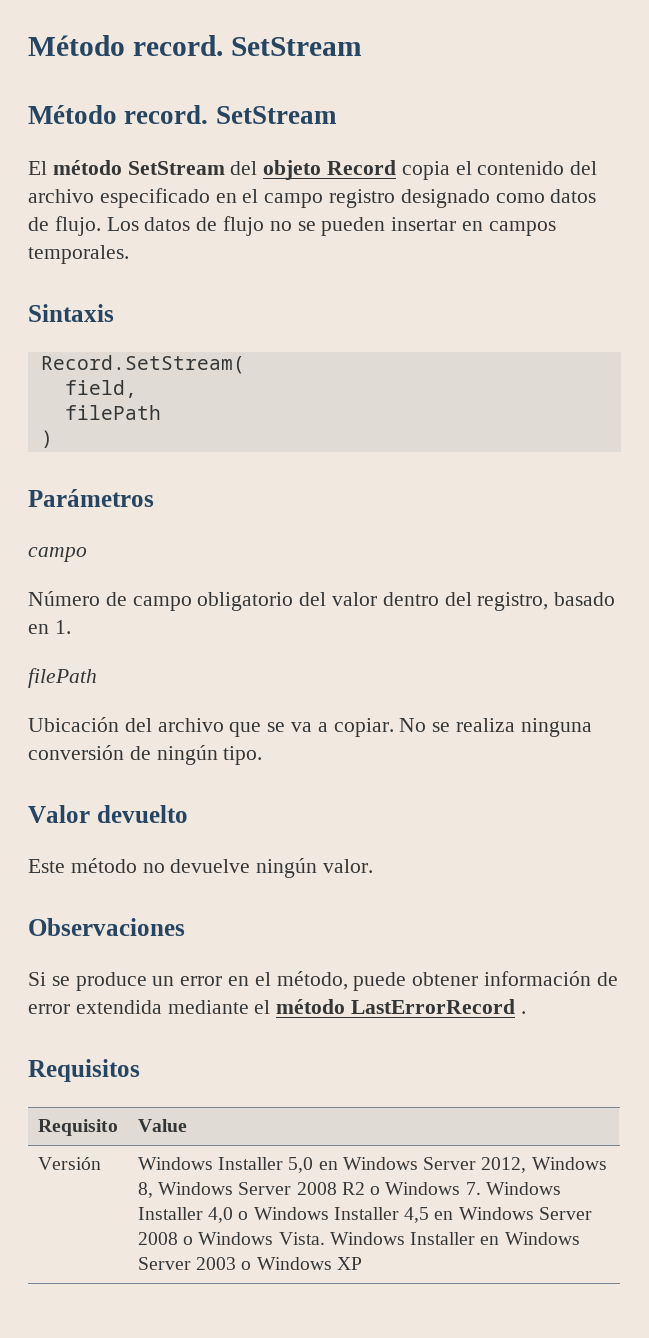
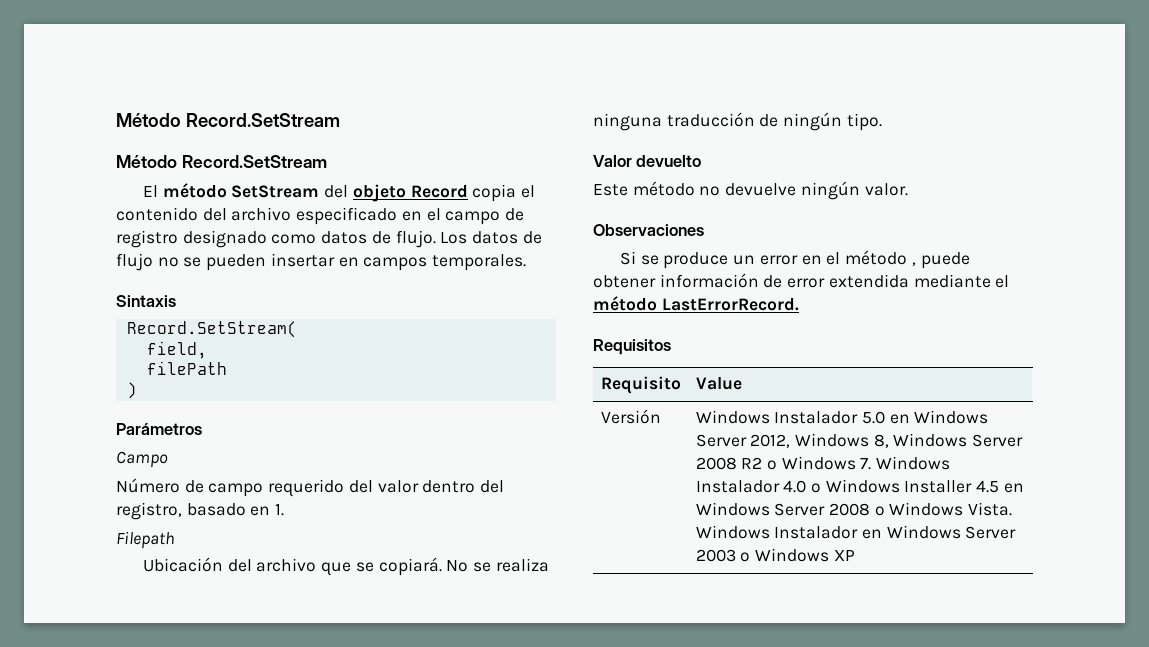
[28,35,362,56] [28,105,337,124] Método record. SetStream // Método record. SetStream -> [116,113,340,127] [116,155,327,168] Método Record.SetStream // Método Record.SetStream
(324, 200) none -> [505,208,525,221] de
[28,547,87,562] campo -> [116,451,168,468] Campo
[197,592,294,611] obligatorio -> [268,479,345,497] requerido
[28,668,97,688] filePath -> [116,531,175,549] Filepath
[291,718,394,737] va a copiar. -> [378,557,442,576] copiará.
[28,745,124,760] conversión -> [666,112,755,127] traducción
[276,971,348,990] método, -> [845,250,916,266] método ,
[351,999,526,1014] LastErrorRecord . -> [661,298,799,311] LastErrorRecord.
[218,1157,314,1173] Installer 5,0 -> [774,411,885,424] Instalador 5.0
[137,1207,234,1223] Installer 4,0 -> [695,480,807,493] Instalador 4.0
[404,1207,430,1223] 4,5 -> [976,480,1000,493] 4.5
[410,1232,476,1245] Installer -> [774,526,859,539] Instalador

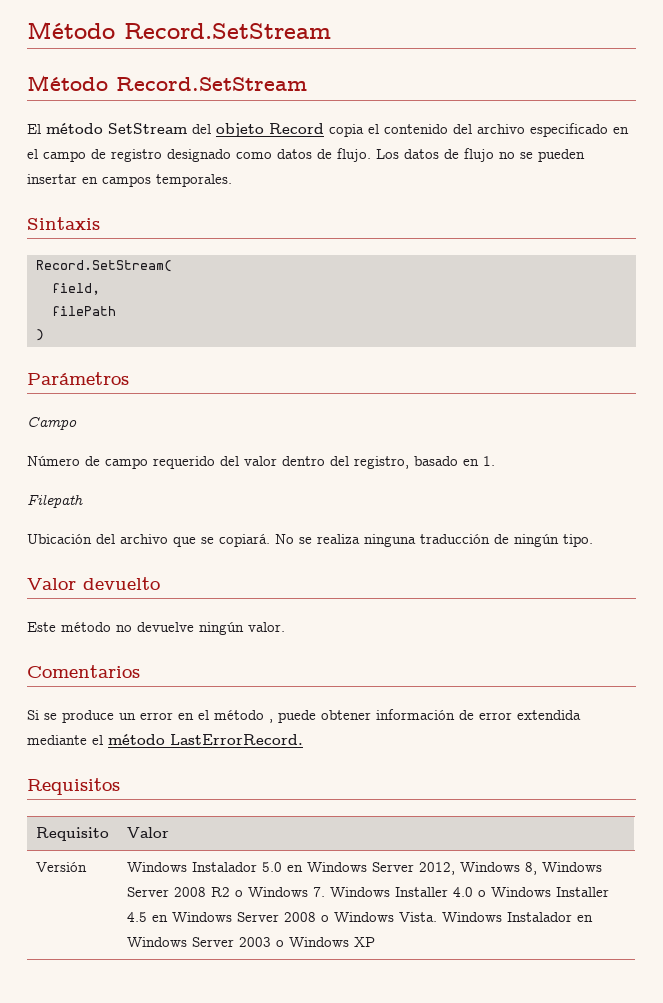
[593,224,704,236] Observaciones -> [27,665,140,678] Comentarios
[695,377,742,390] Value -> [126,827,169,838] Valor
[695,480,780,493] Instalador -> [394,887,448,897] Installer

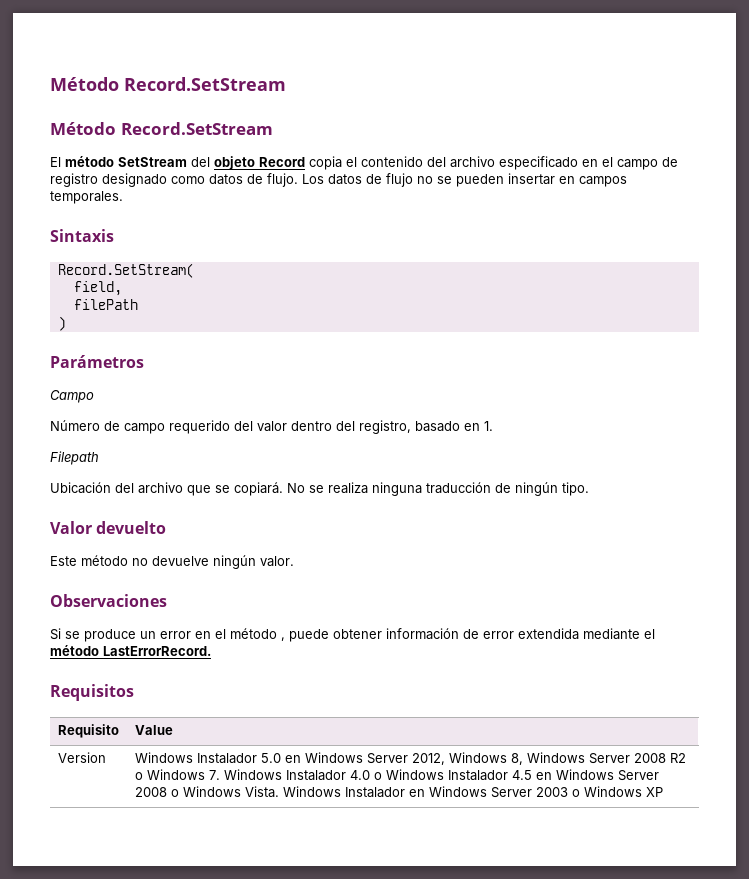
[27,665,140,678] Comentarios -> [50,594,167,607] Observaciones
[126,827,169,838] [35,862,87,872] Valor // Versión -> [134,725,173,735] [57,752,106,763] Value // Version
[394,887,448,897] Installer -> [285,770,346,781] Instalador
[555,887,609,897] Installer -> [447,770,508,781] Instalador

